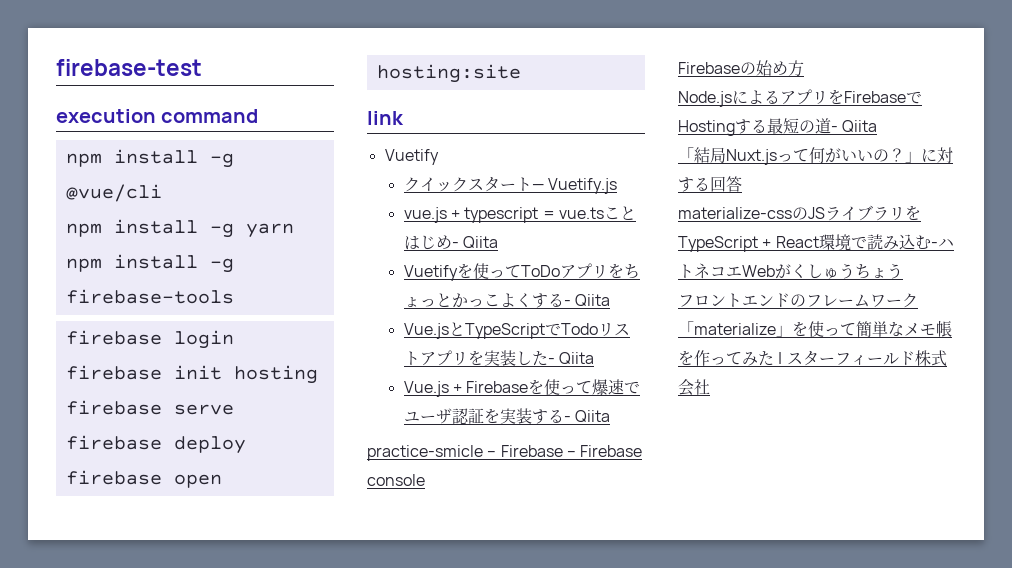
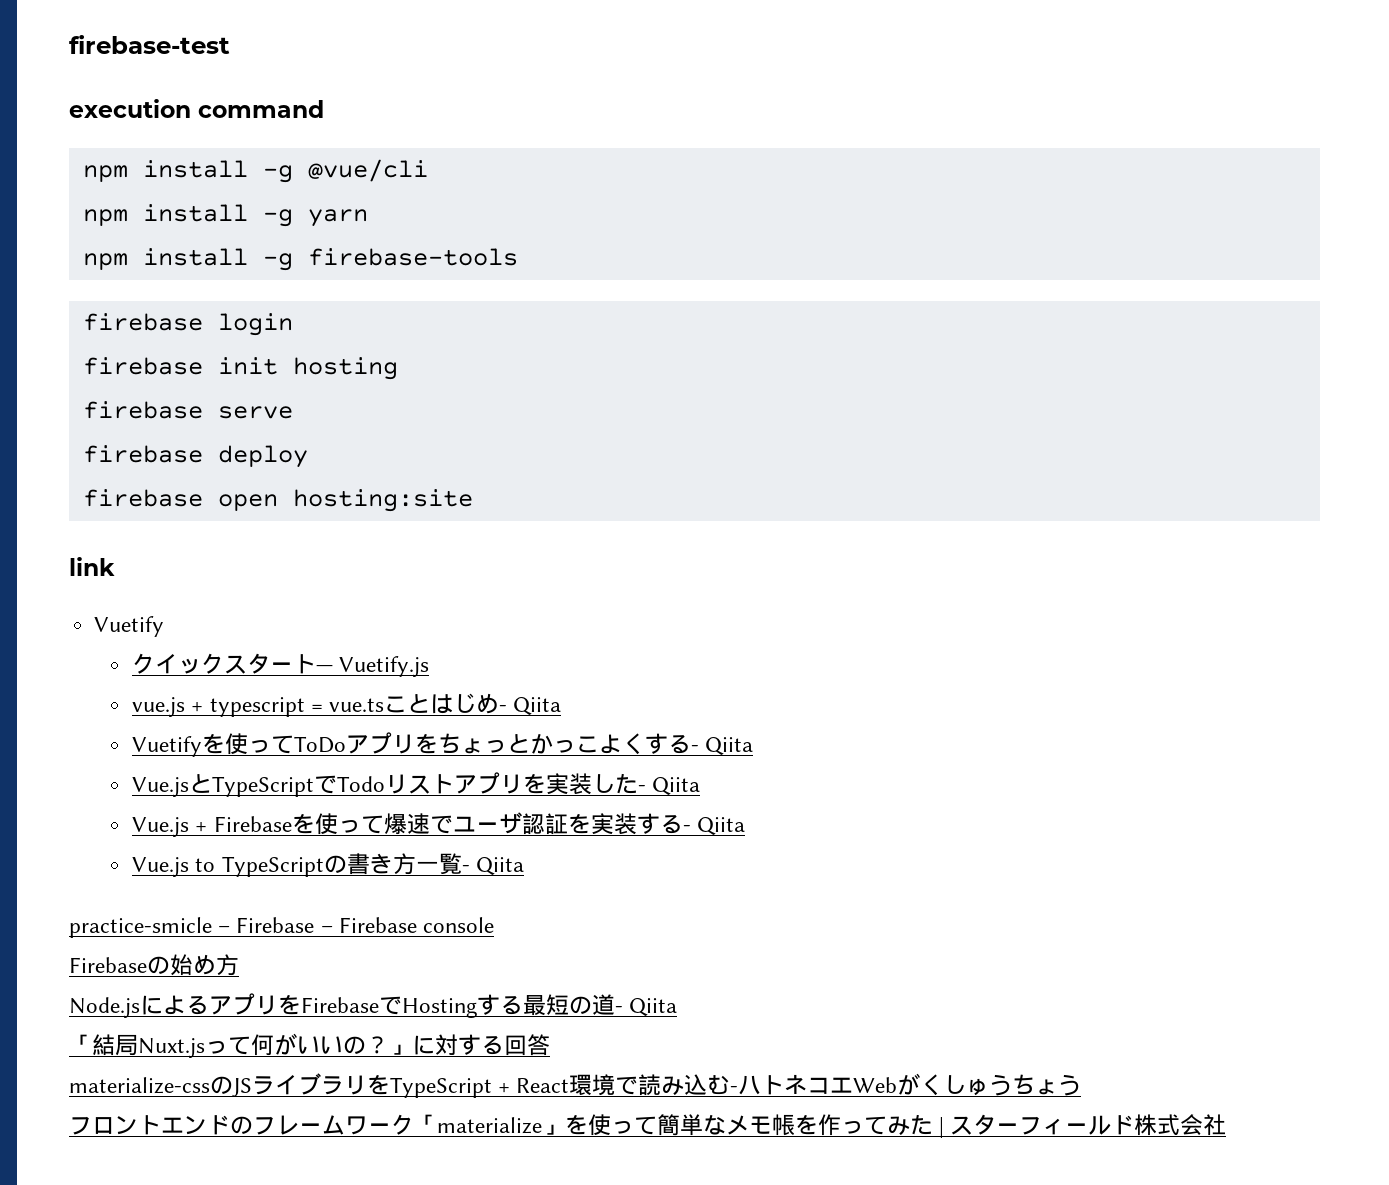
(610, 416) none -> [132,853,524,877] // Vue.js to TypeScriptの書き方一覧- Qiita

